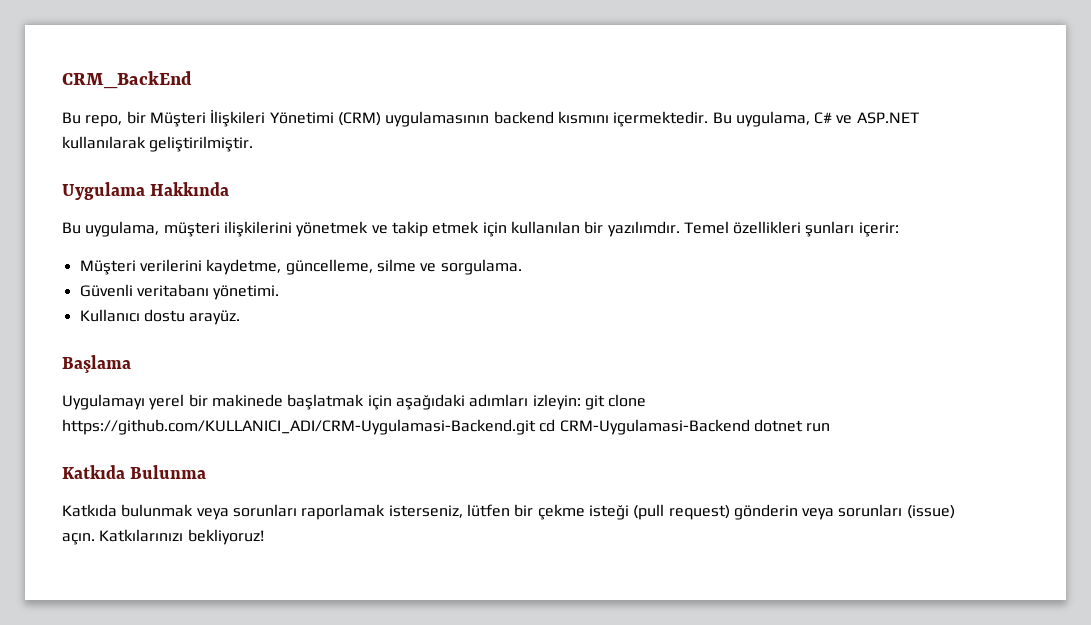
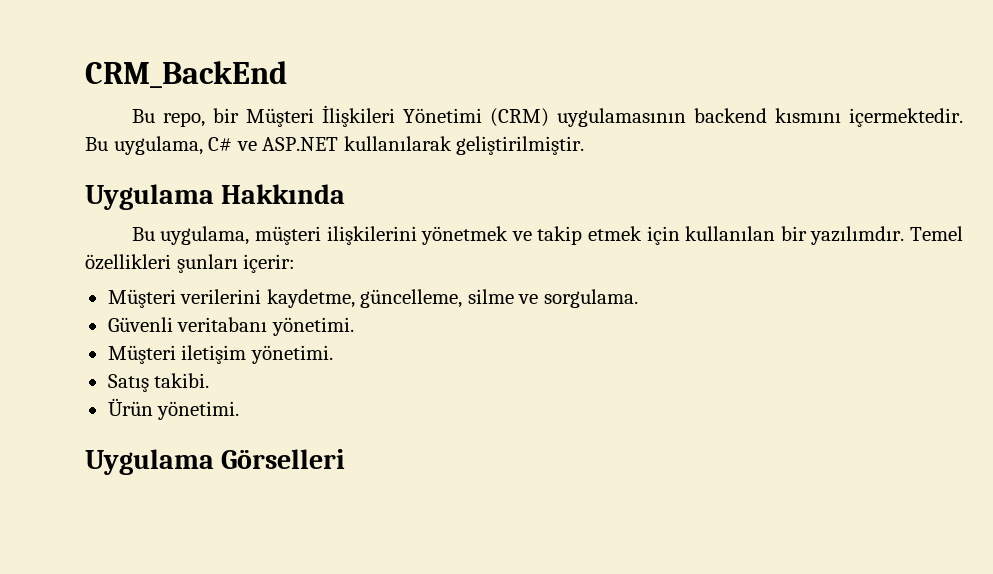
[79,309,241,325] [62,355,131,373] [62,394,647,410] [62,419,831,435] [62,465,207,479] [62,504,955,520] [62,529,264,545] Kullanıcı dostu arayüz. // Başlama // Uygulamayı yerel bir makinede başlatmak için aşağıdaki adımları izleyin: git clone https://github.com/KULLANICI_ADI/CRM-Uygulamasi-Backend.git cd CRM-Uygulamasi-Backend dotnet run // Katkıda Bulunma // Katkıda bulunmak veya sorunları raporlamak isterseniz, lütfen bir çekme isteği (pull request) gönderin veya sorunları (issue) açın. Katkılarınızı bekliyoruz! -> [107,345,333,364] [107,373,210,392] [107,398,240,420] [85,449,346,475] Müşteri iletişim yönetimi. // Satış takibi. // Ürün yönetimi. // Uygulama Görselleri

